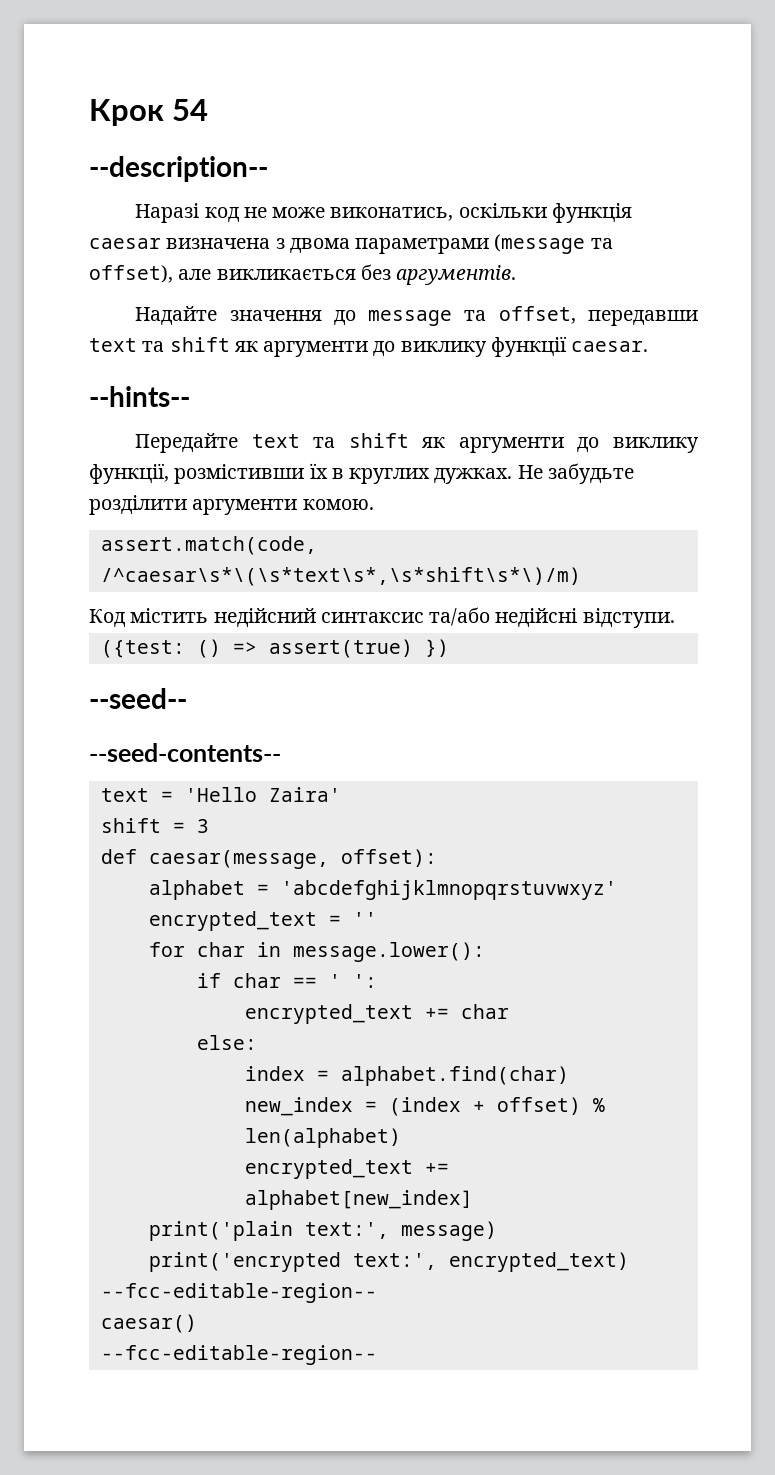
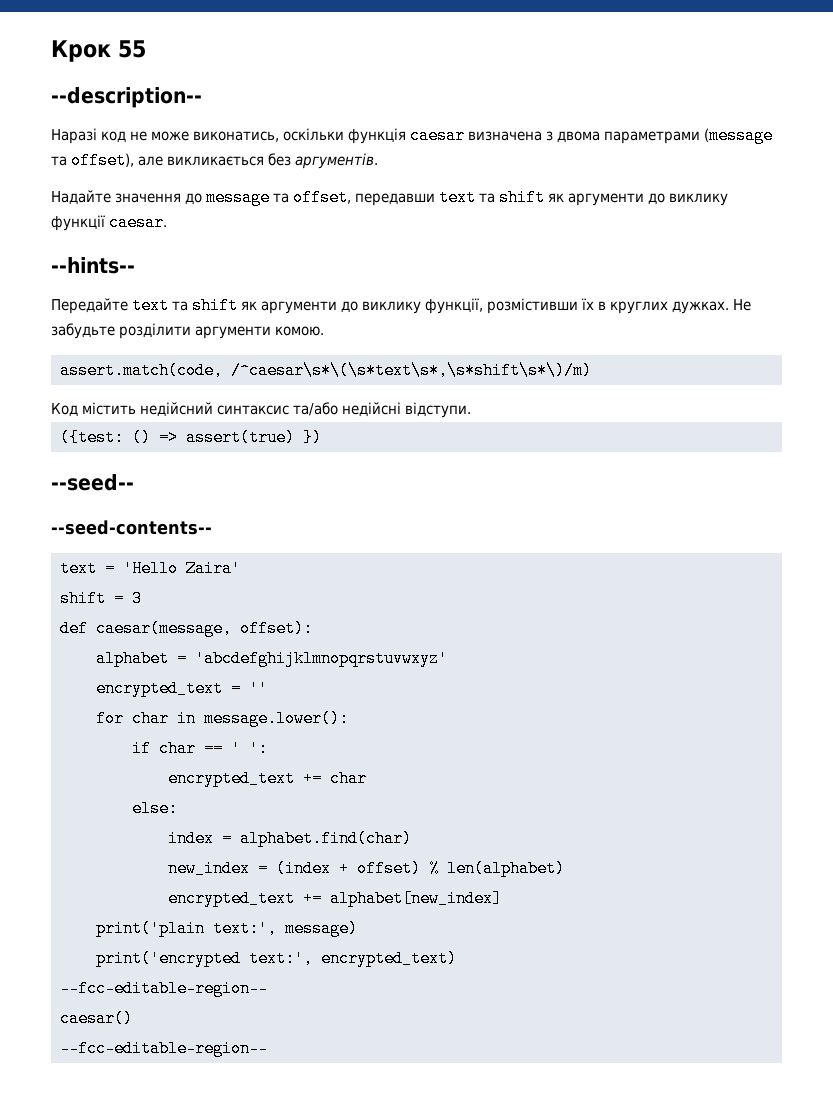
[172,99,209,121] 54 -> [118,40,146,58] 55

